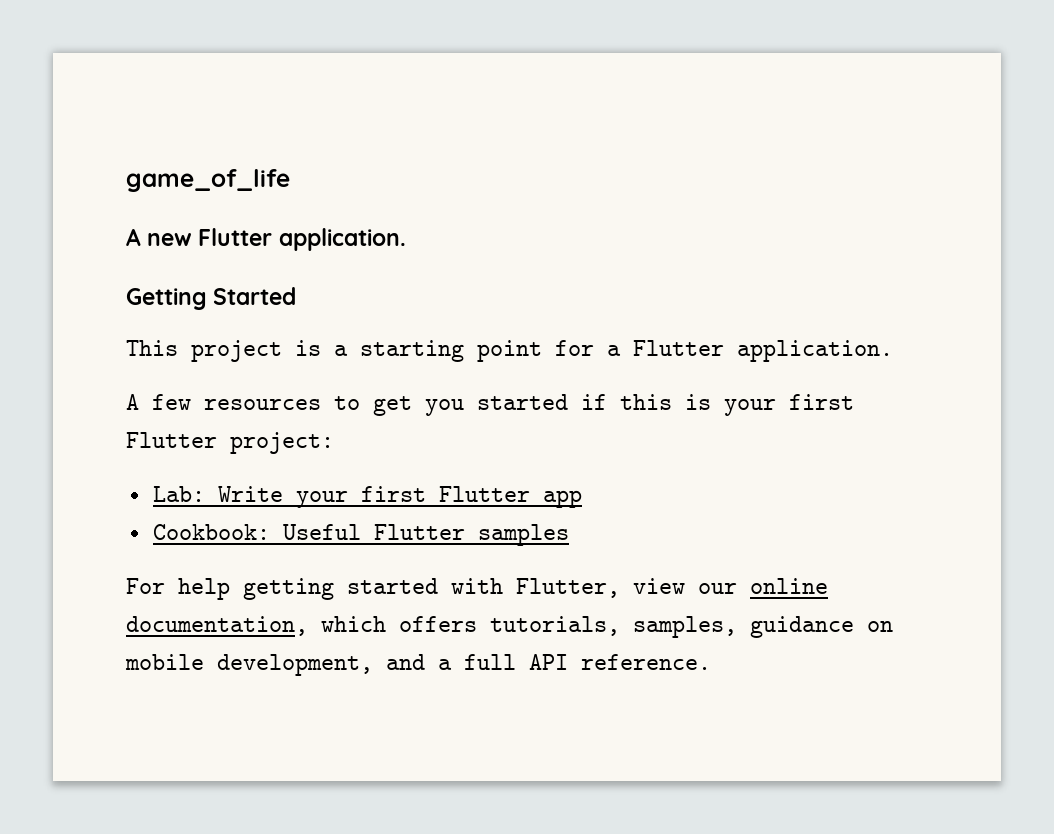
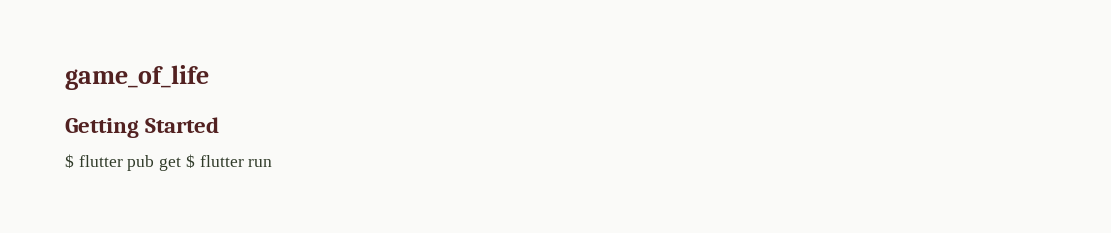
[126,228,406,251] [126,287,297,310] [126,340,893,362] [126,394,854,416] [126,432,334,454] [152,486,582,508] [152,524,569,546] [126,578,828,600] [126,616,893,638] [125,654,711,676] A new Flutter application. // Getting Started // This project is a starting point for a Flutter application. // A few resources to get you started if this is your first Flutter project: // Lab: Write your first Flutter app // Cookbook: Useful Flutter samples // For help getting started with Flutter, view our online documentation, which offers tutorials, samples, guidance on mobile development, and a full API reference. -> [65,117,220,138] [65,154,273,171] Getting Started // $ flutter pub get $ flutter run

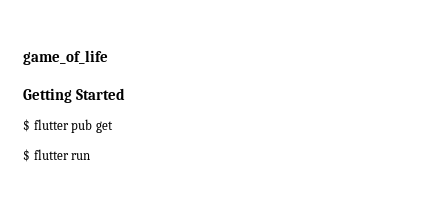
(182, 164) none -> (113, 127) //

